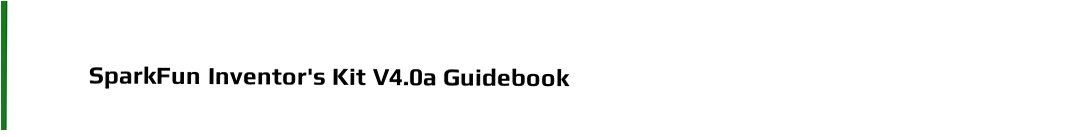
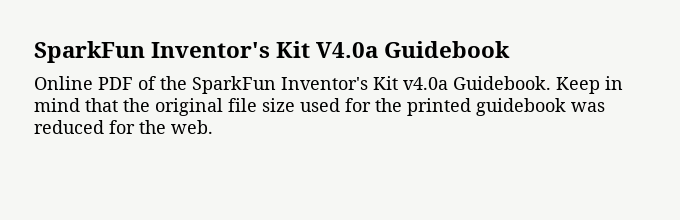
(572, 77) none -> [34,76,623,94] [34,98,605,116] [34,120,213,134] // Online PDF of the SparkFun Inventor's Kit v4.0a Guidebook. Keep in mind that the original file size used for the printed guidebook was reduced for the web.

